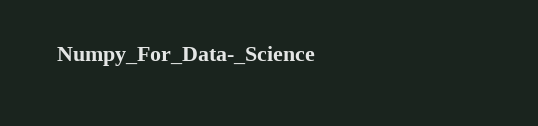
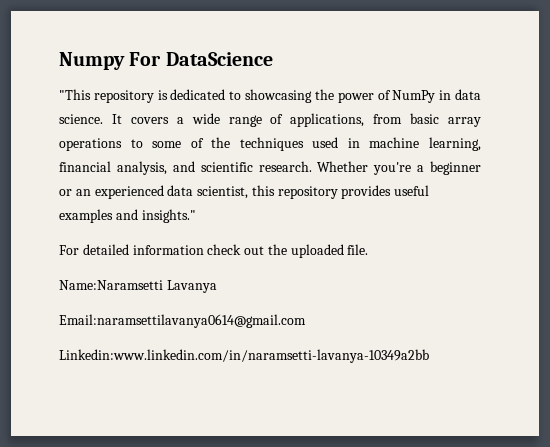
[57,46,315,66] Numpy_For_Data-_Science -> [59,52,273,70] [59,89,481,103] [59,113,481,127] [59,137,481,151] [59,161,481,175] [59,185,430,199] [59,209,196,223] [59,244,369,258] [59,280,217,293] [59,314,306,328] [59,349,429,363] Numpy For DataScience // "This repository is dedicated to showcasing the power of NumPy in data science. It covers a wide range of applications, from basic array operations to some of the techniques used in machine learning, financial analysis, and scientific research. Whether you're a beginner or an experienced data scientist, this repository provides useful examples and insights." // For detailed information check out the uploaded file. // Name:Naramsetti Lavanya // Email:naramsettilavanya0614@gmail.com // Linkedin:www.linkedin.com/in/naramsetti-lavanya-10349a2bb

